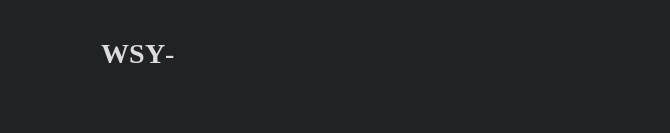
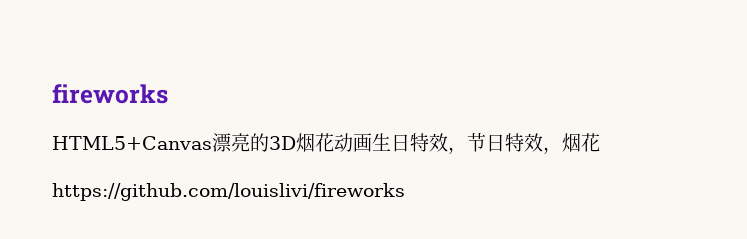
[101,45,174,63] WSY- -> [52,84,168,104] [52,132,600,154] [52,183,405,201] fireworks // HTML5+Canvas漂亮的3D烟花动画生日特效，节日特效，烟花 // https://github.com/louislivi/fireworks

